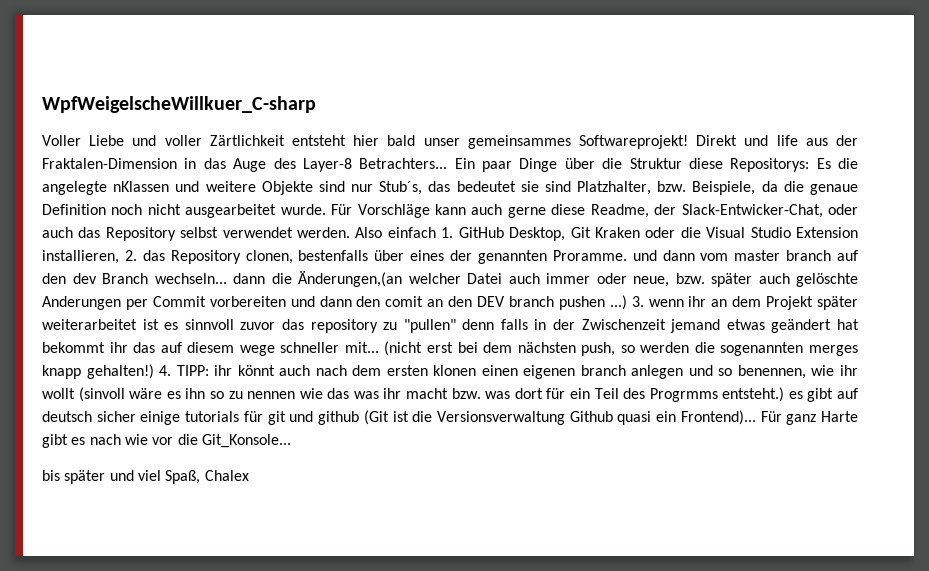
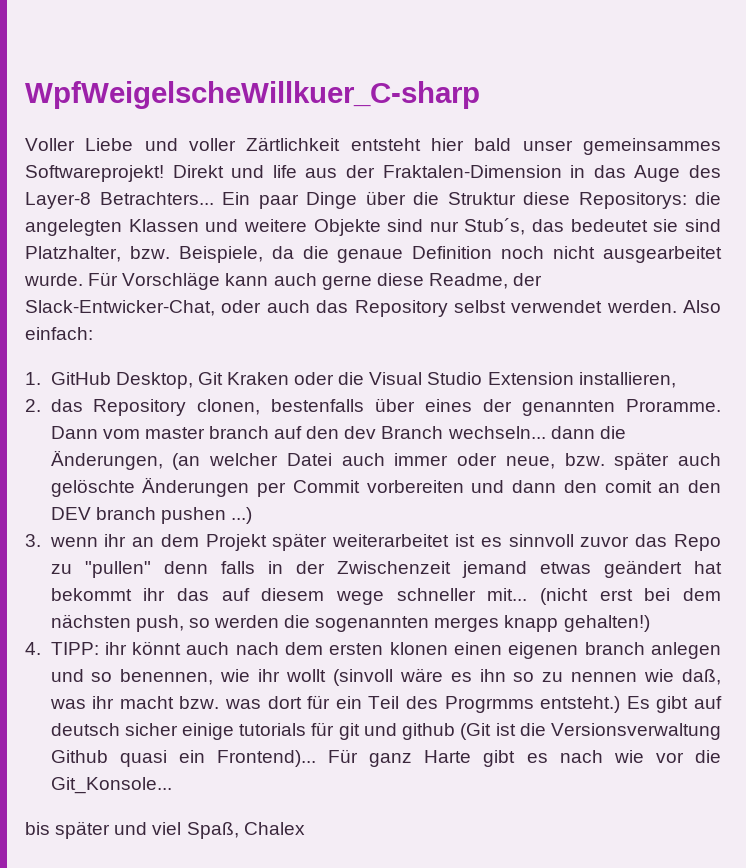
[816,158,858,169] [42,181,170,195] Es die angelegte nKlassen -> [695,192,721,205] [25,219,199,236] die angelegten Klassen
[387,227,436,238] einfach -> [25,327,93,340] einfach: //
(119, 257) none -> (676, 380) //
[632,250,695,261] und dann -> [50,426,98,439] Dann
[298,271,402,287] Änderungen,(an -> [50,450,201,470] Änderungen, (an
[42,296,121,310] Anderungen -> [142,477,250,497] Änderungen
(627, 302) none -> (252, 515) //
[310,319,378,333] repository -> [673,534,721,551] Repo
(154, 371) none -> (650, 623) //
[327,388,350,399] das -> [682,669,721,685] daß,
[788,391,803,399] es -> [626,696,650,709] Es

